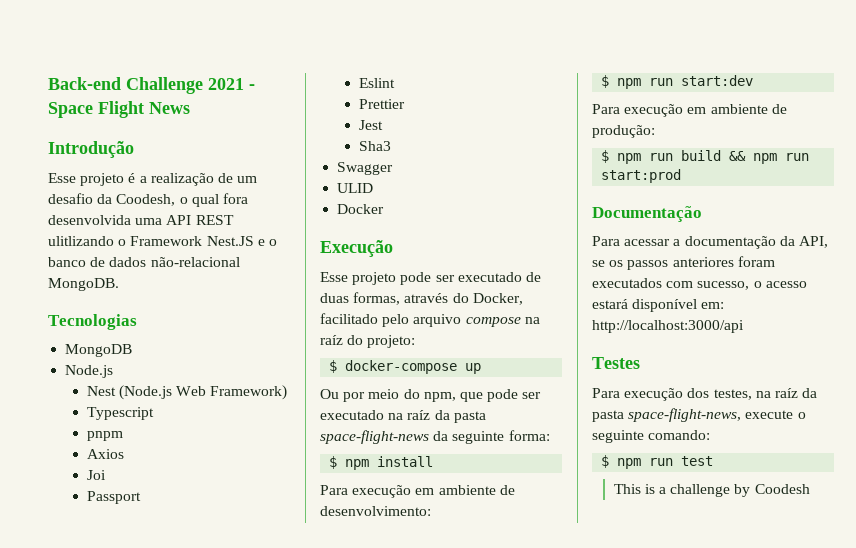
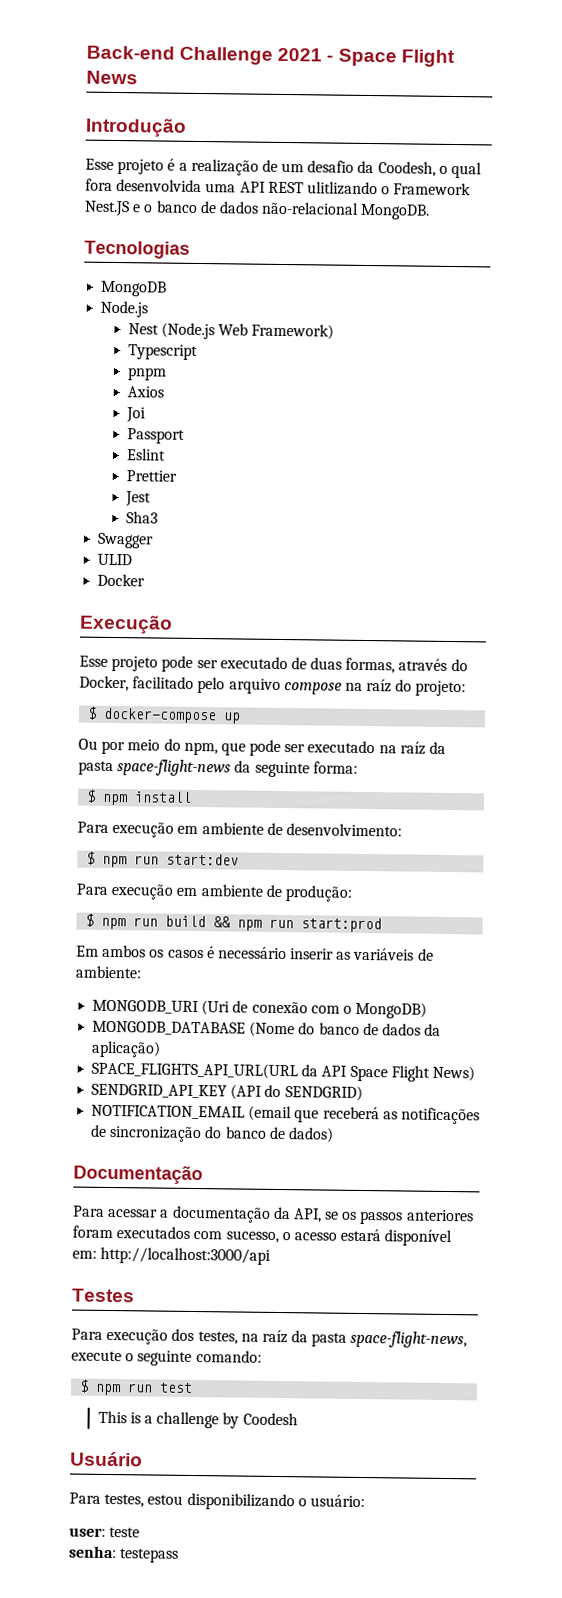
(682, 176) none -> [76,944,434,961] [75,965,142,979] [92,999,428,1019] [92,1020,442,1038] [91,1040,162,1058] [91,1061,475,1082] [91,1083,363,1101] [91,1104,480,1125] [90,1124,334,1143] // Em ambos os casos é necessário inserir as variáveis de ambiente: // MONGODB_URI (Uri de conexão com o MongoDB) // MONGODB_DATABASE (Nome do banco de dados da aplicação) // SPACE_FLIGHTS_API_URL(URL da API Space Flight News) // SENDGRID_API_KEY (API do SENDGRID) // NOTIFICATION_EMAIL (email que receberá as notificações de sincronização do banco de dados)
(810, 489) none -> [70,1451,143,1467] [69,1492,365,1511] [69,1527,141,1538] [68,1545,180,1563] // Usuário // Para testes, estou disponibilizando o usuário: // user: teste // senha: testepass

